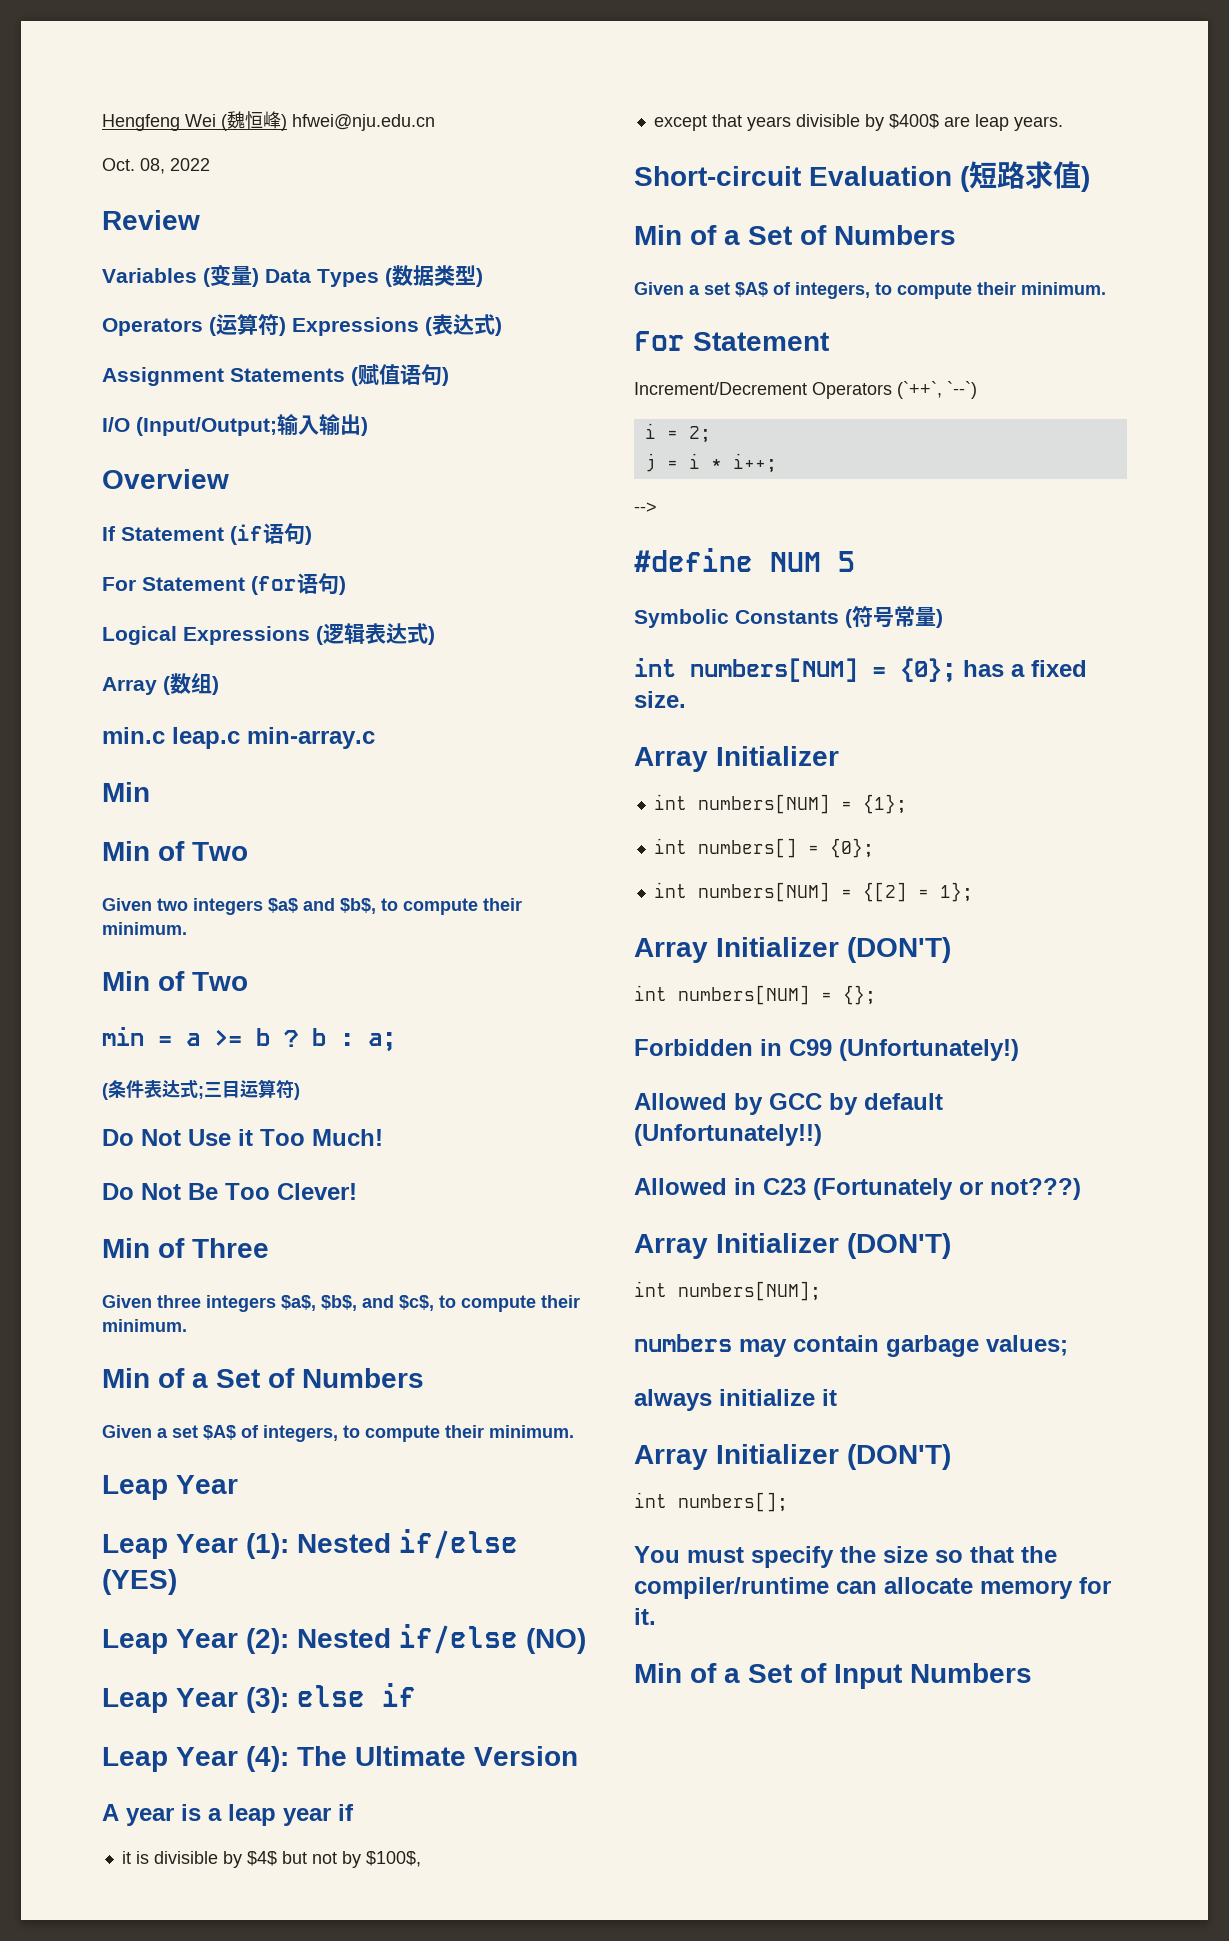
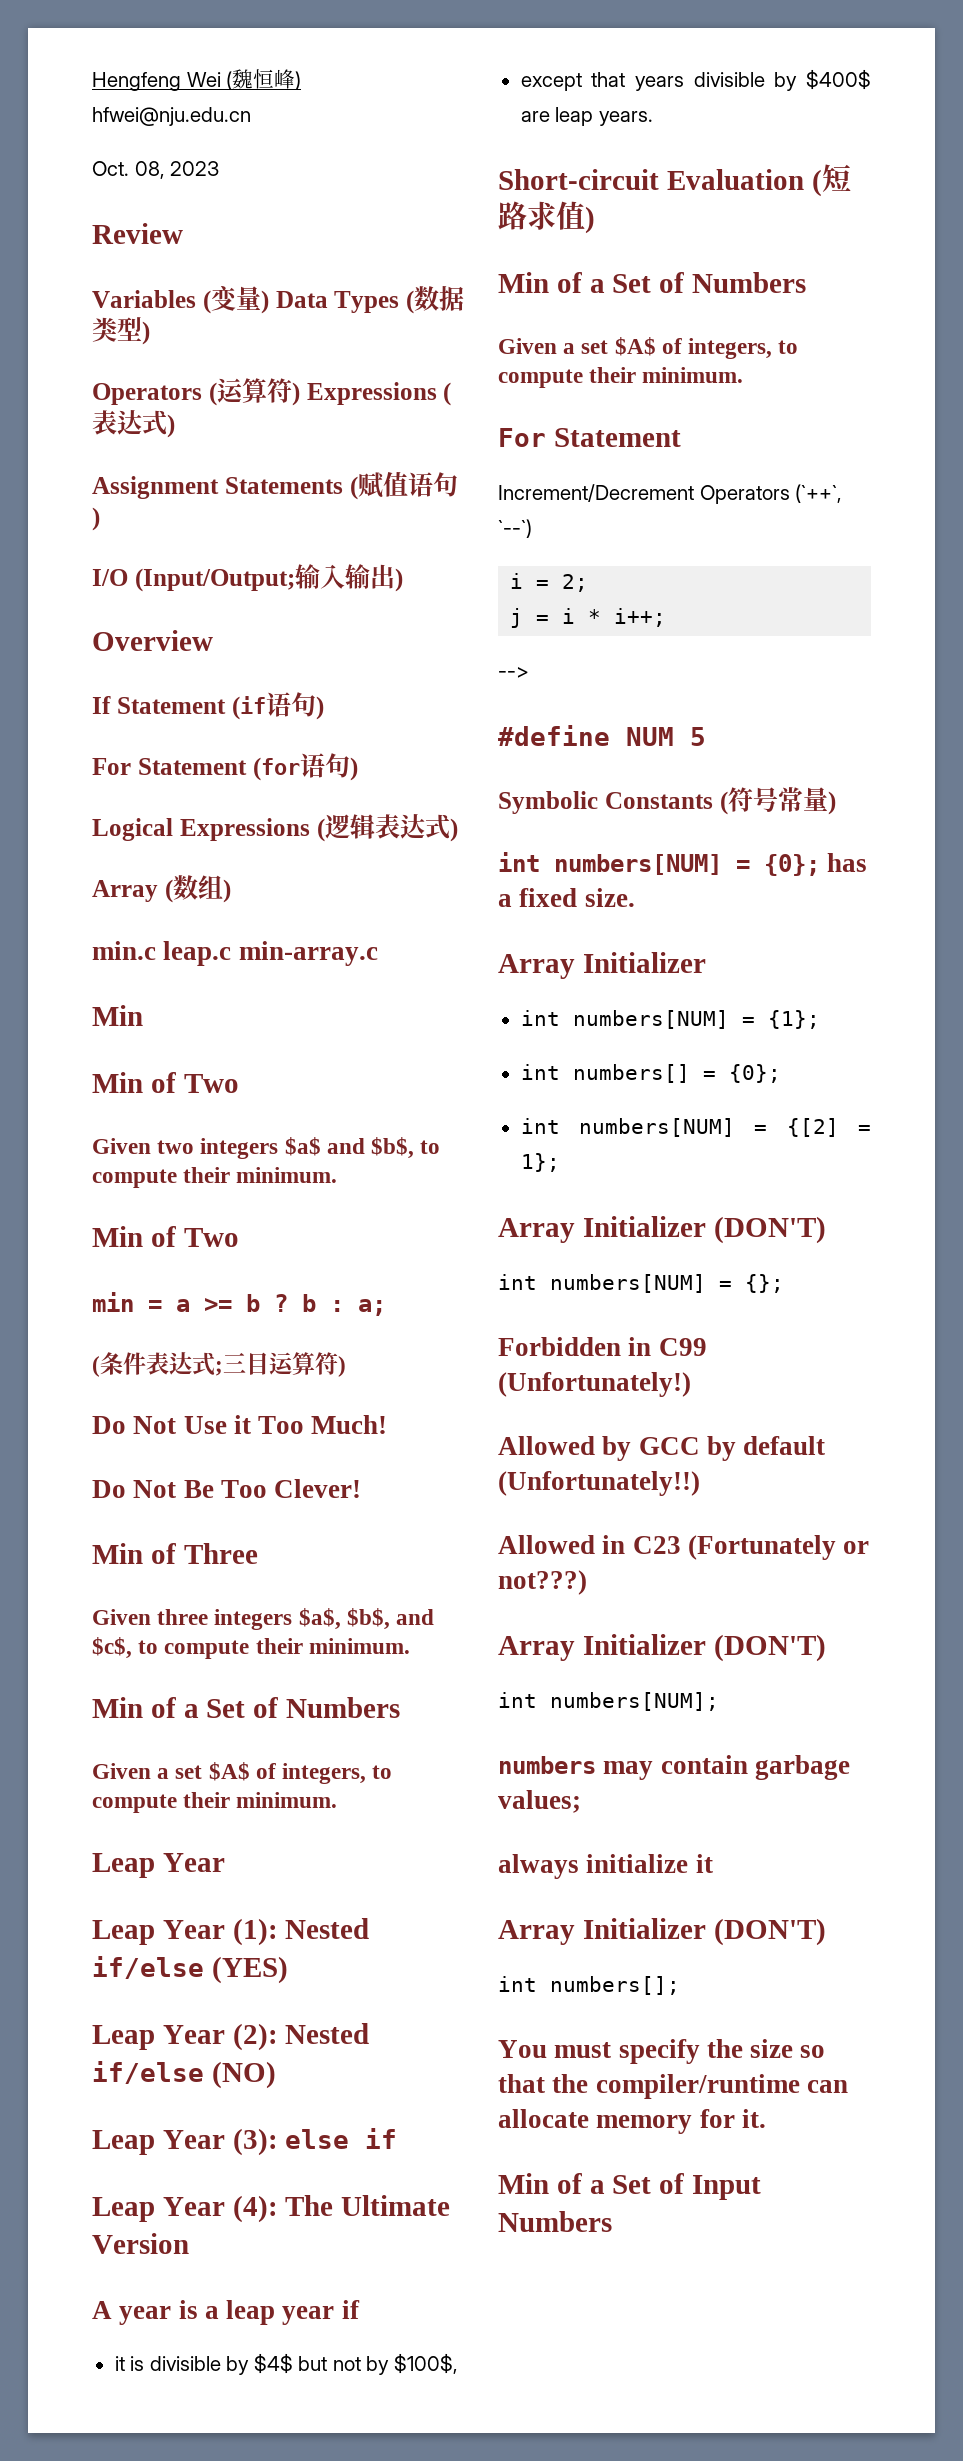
[170,158,210,171] 2022 -> [170,161,220,176] 2023

